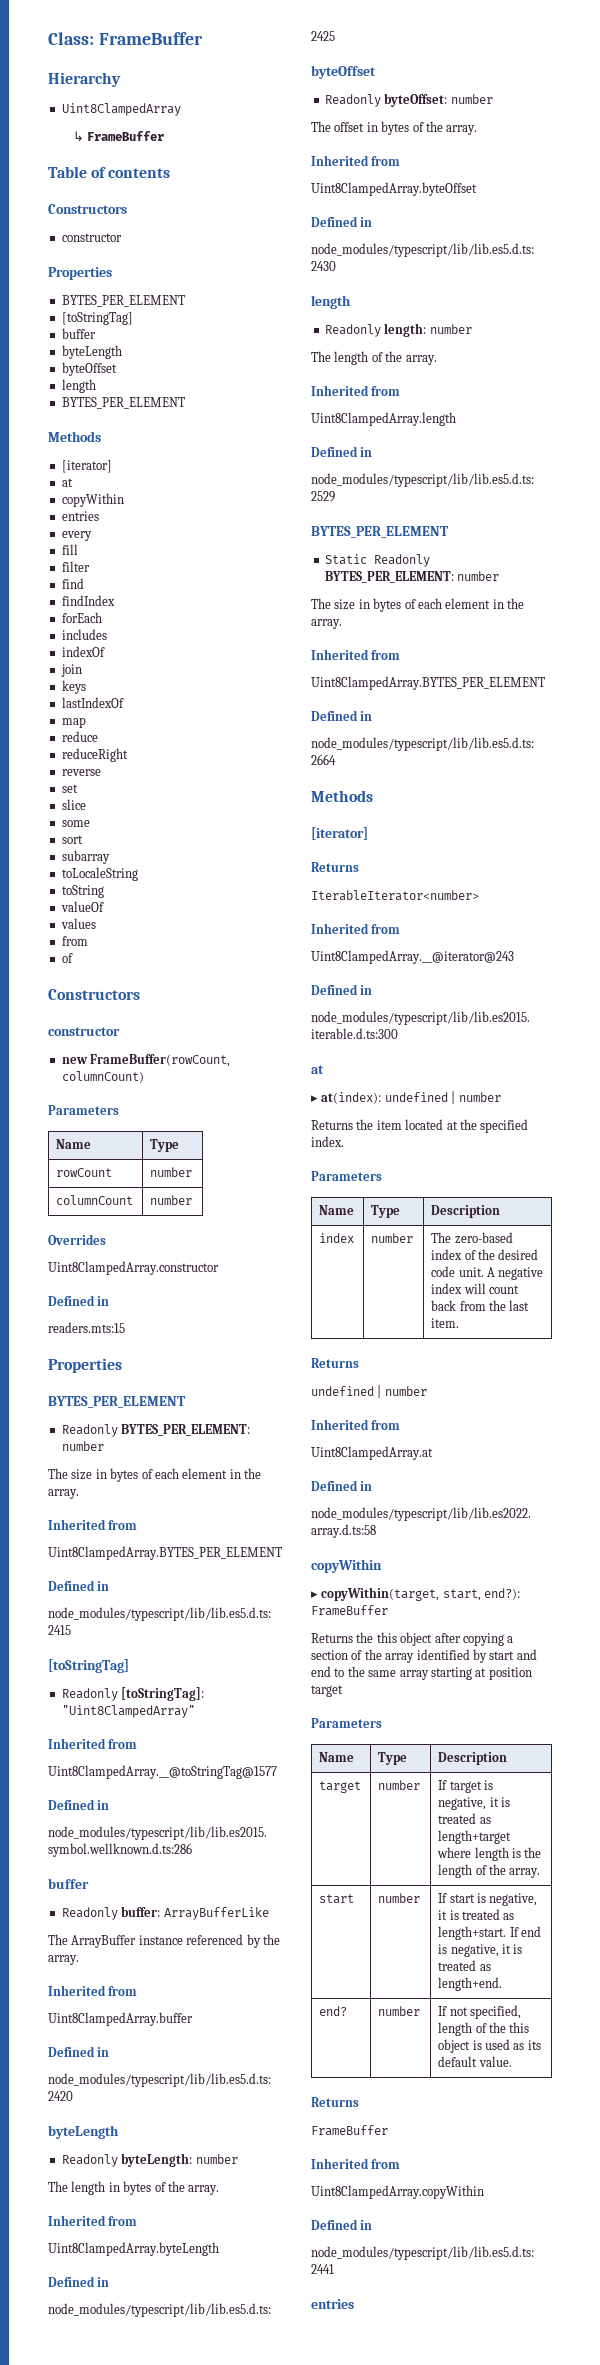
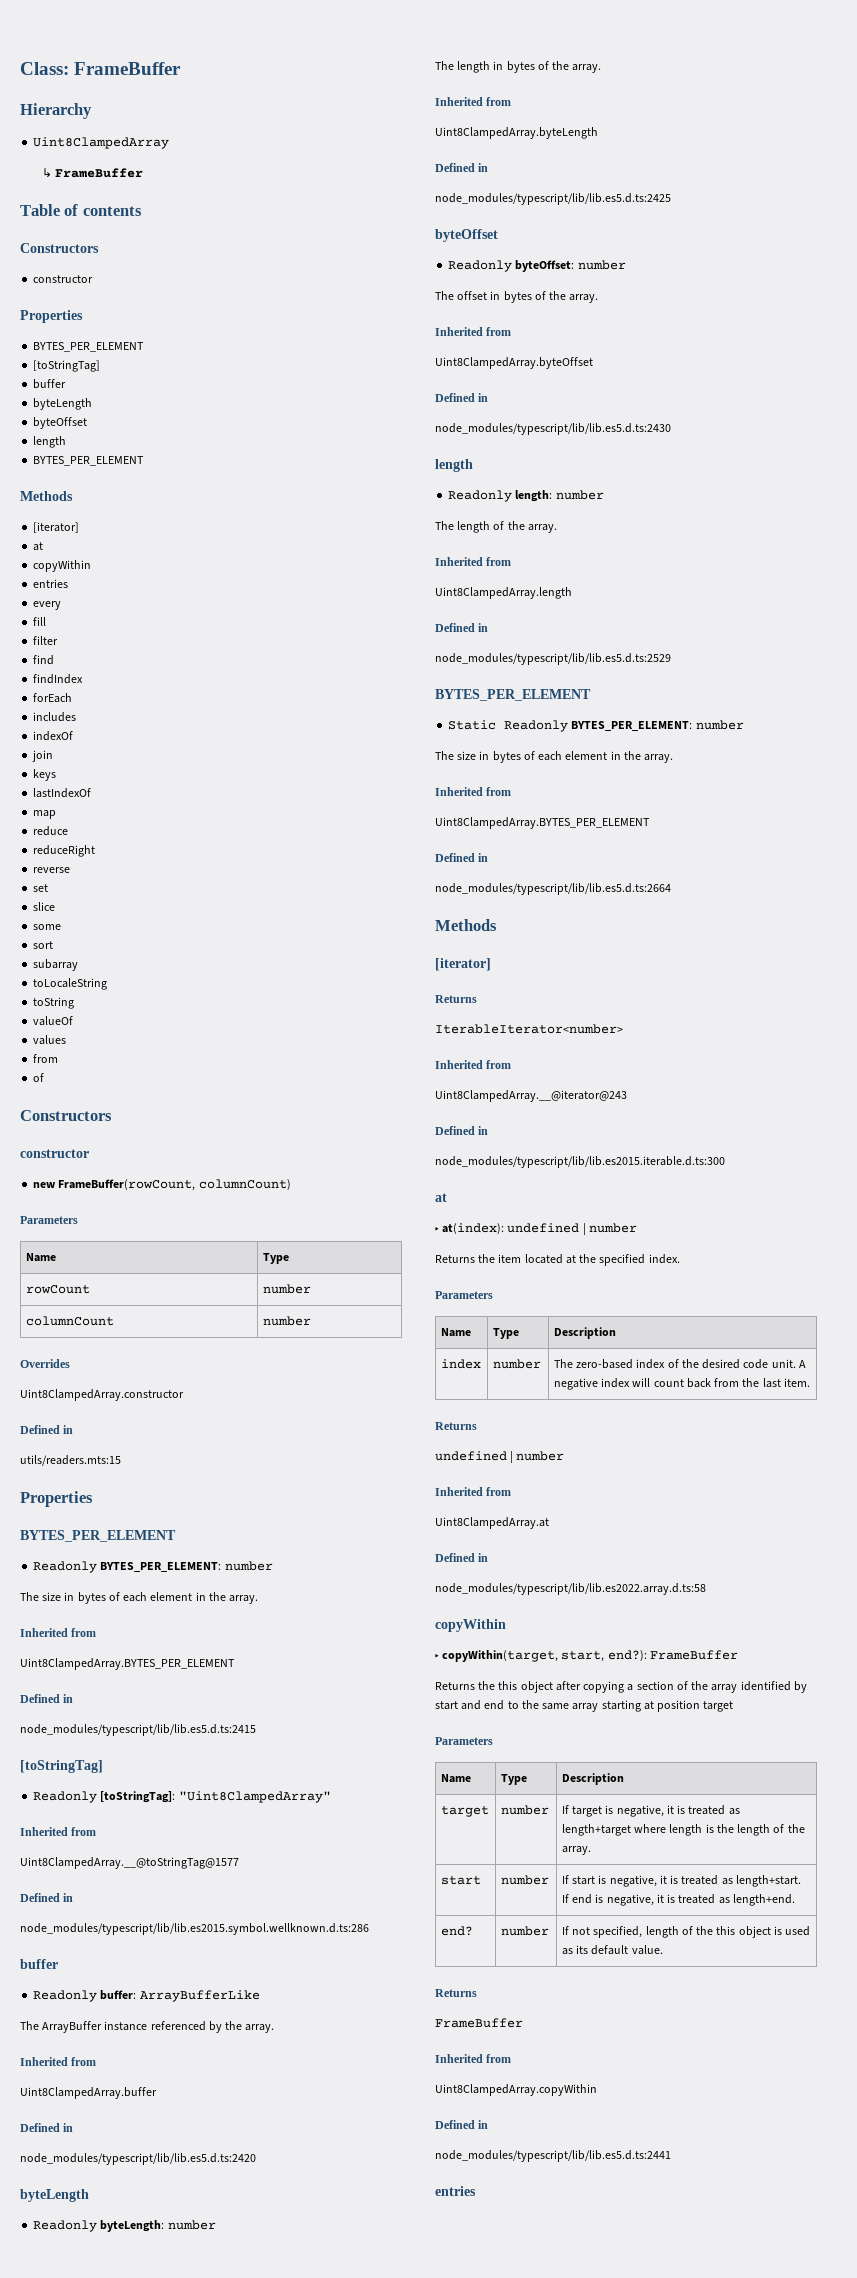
[48,1322,125,1333] readers.mts:15 -> [20,1455,121,1466] utils/readers.mts:15

